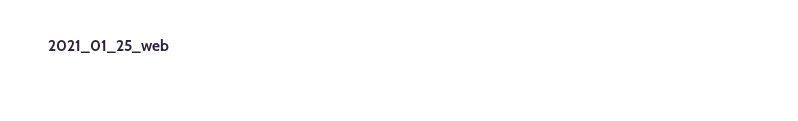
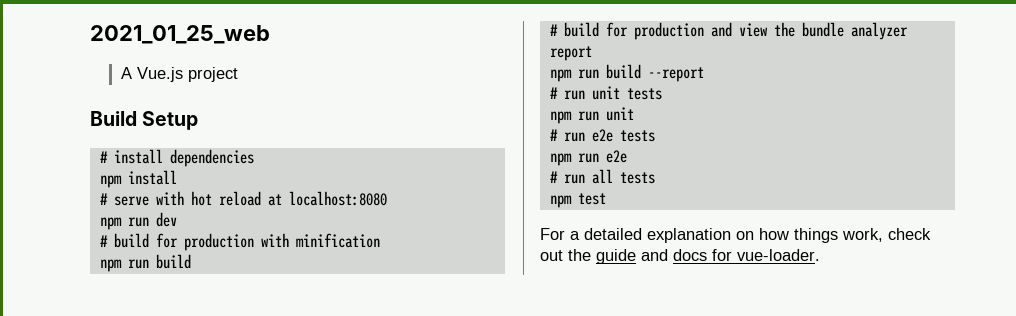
(169, 46) none -> [120,67,238,82] [90,111,199,130] [99,149,254,167] [99,170,177,188] [99,191,387,206] [99,212,177,230] [99,233,380,251] [99,254,191,272] [549,22,908,40] [549,46,592,61] [549,64,704,82] [549,86,662,100] [549,107,634,124] [549,129,655,142] [549,150,627,166] [549,169,655,184] [549,193,606,208] [540,228,931,243] [540,249,820,264] // A Vue.js project // Build Setup // # install dependencies // npm install // # serve with hot reload at localhost:8080 // npm run dev // # build for production with minification // npm run build // # build for production and view the bundle analyzer report // npm run build --report // # run unit tests // npm run unit // # run e2e tests // npm run e2e // # run all tests // npm test // For a detailed explanation on how things work, check out the guide and docs for vue-loader.

